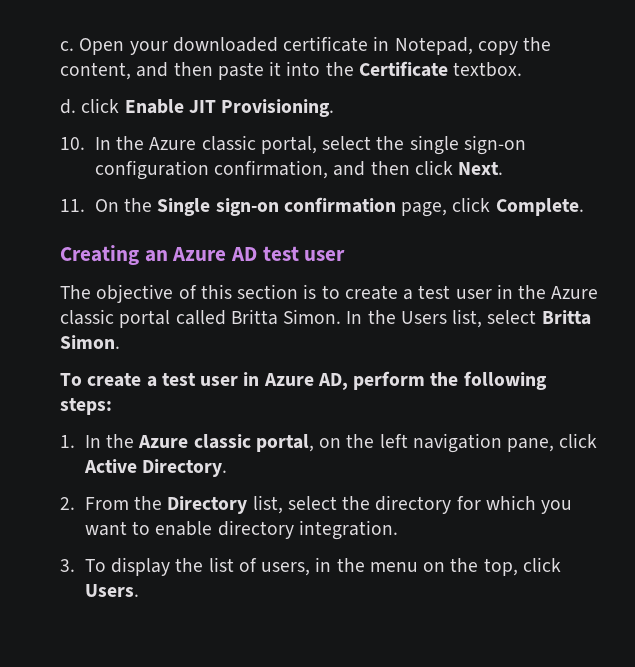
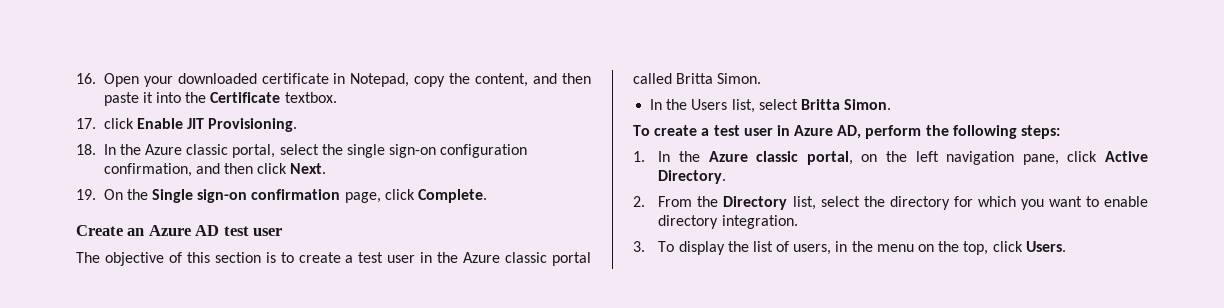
[60,41,74,51] c. -> [76,73,96,84] 16.
[60,99,76,114] d. -> [76,118,96,129] 17.
[60,137,85,150] 10. -> [76,144,96,155] 18.
[60,199,85,212] 11. -> [76,189,96,200] 19.
[60,245,139,265] Creating -> [76,225,123,236] Create
(342, 316) none -> (762, 78) //

